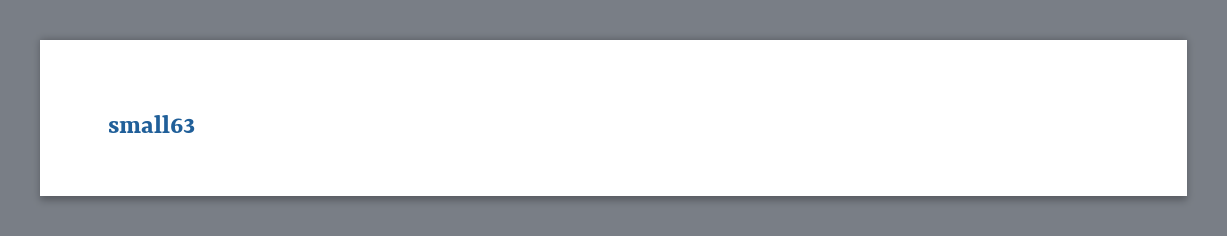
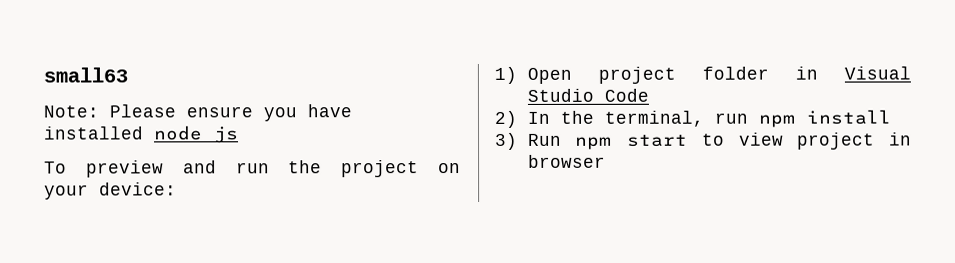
(195, 124) none -> [43,104,352,122] [43,125,239,144] [44,160,461,178] [44,182,177,200] [494,66,911,84] [526,88,649,102] [494,109,891,128] [495,132,912,150] [527,154,606,168] // Note: Please ensure you have installed node js // To preview and run the project on your device: // 1) Open project folder in Visual Studio Code // 2) In the terminal, run npm install // 3) Run npm start to view project in browser

